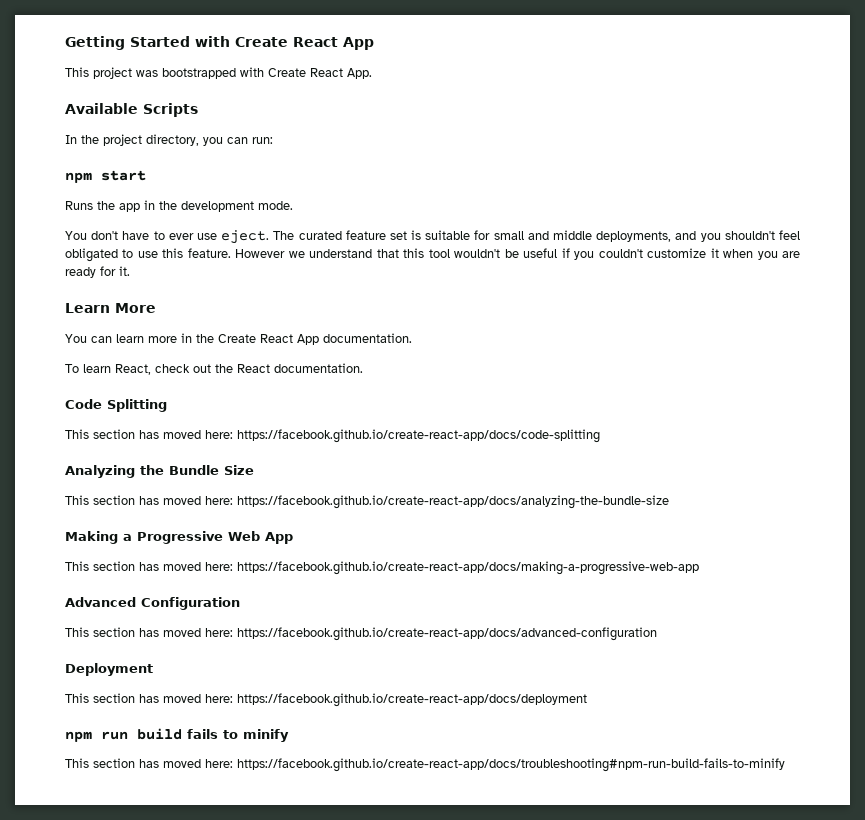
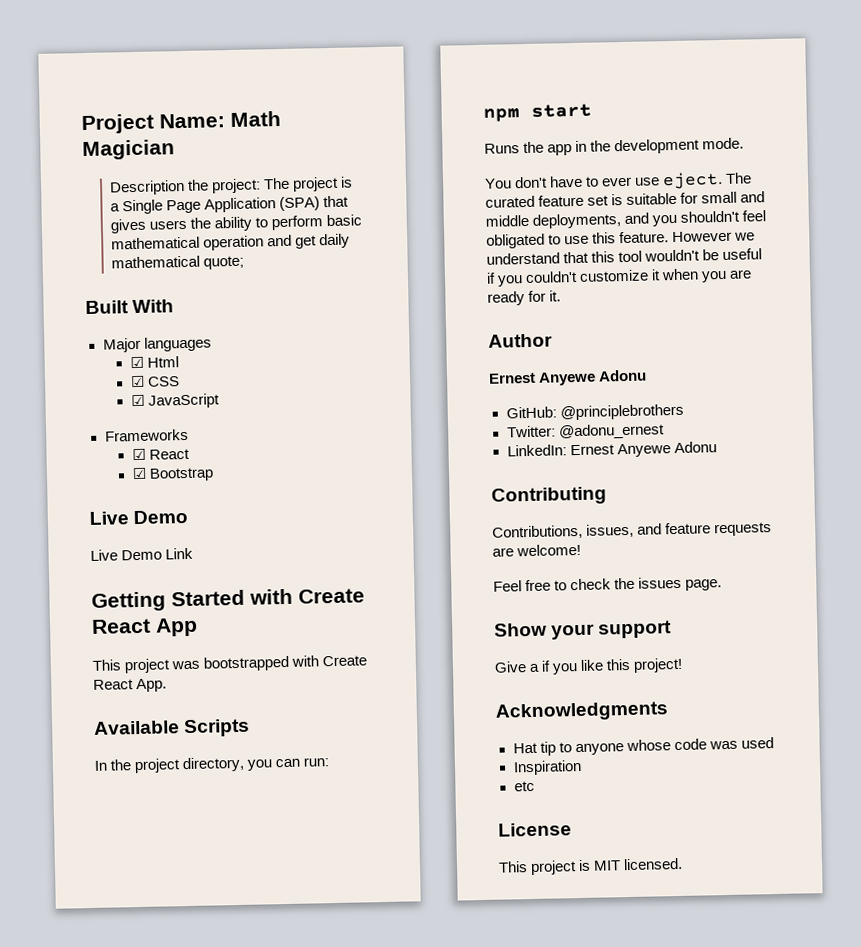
(65, 43) none -> [81,110,281,135] [82,139,175,161] [109,176,354,196] [110,195,350,215] [110,214,363,234] [111,233,351,251] [111,255,245,270] [85,299,175,315] [102,336,212,353] [129,356,179,369] [129,375,180,388] [130,393,220,409] [104,428,189,442] [131,448,190,461] [131,467,214,482] [89,509,189,525] [90,547,194,561] Project Name: Math Magician // Description the project: The project is a Single Page Application (SPA) that gives users the ability to perform basic mathematical operation and get daily mathematical quote; // Built With // Major languages // ☑ Html // ☑ CSS // ☑ JavaScript // Frameworks // ☑ React // ☑ Bootstrap // Live Demo // Live Demo Link //
[65,303,156,313] [65,333,412,345] [65,363,363,375] [65,399,167,412] [65,429,600,443] [65,465,254,478] [65,495,669,509] [65,531,293,544] [65,561,699,575] [65,597,240,610] [65,627,657,641] [65,663,153,676] [65,693,587,707] [65,728,289,742] [65,758,785,772] Learn More // You can learn more in the Create React App documentation. // To learn React, check out the React documentation. // Code Splitting // This section has moved here: https://facebook.github.io/create-react-app/docs/code-splitting // Analyzing the Bundle Size // This section has moved here: https://facebook.github.io/create-react-app/docs/analyzing-the-bundle-size // Making a Progressive Web App // This section has moved here: https://facebook.github.io/create-react-app/docs/making-a-progressive-web-app // Advanced Configuration // This section has moved here: https://facebook.github.io/create-react-app/docs/advanced-configuration // Deployment // This section has moved here: https://facebook.github.io/create-react-app/docs/deployment // npm run build fails to minify // This section has moved here: https://facebook.github.io/create-react-app/docs/troubleshooting#npm-run-build-fails-to-minify -> [488,333,553,348] [488,369,648,386] [505,403,684,421] [506,423,665,440] [506,441,717,458] [491,486,607,506] [492,522,773,540] [492,543,582,557] [493,576,723,592] [494,620,673,640] [494,657,684,675] [495,701,669,722] [512,737,774,756] [512,759,582,776] [513,780,535,792] [498,822,572,837] [498,857,684,876] Author // Ernest Anyewe Adonu // GitHub: @principlebrothers // Twitter: @adonu_ernest // LinkedIn: Ernest Anyewe Adonu // Contributing // Contributions, issues, and feature requests are welcome! // Feel free to check the issues page. // Show your support // Give a if you like this project! // Acknowledgments // Hat tip to anyone whose code was used // Inspiration // etc // License // This project is MIT licensed.

